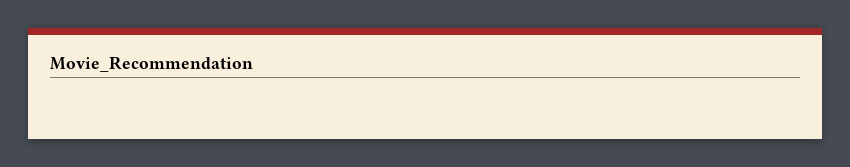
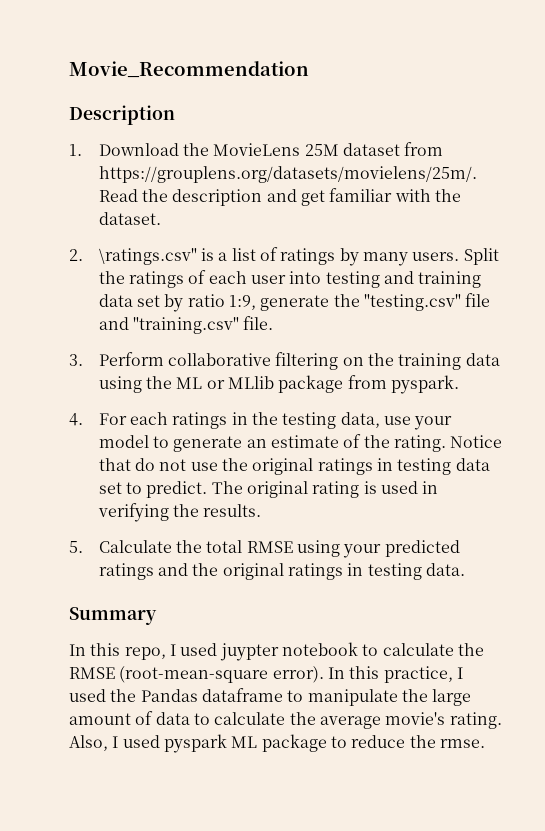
(253, 64) none -> [69,105,175,125] [69,142,444,156] [98,166,477,183] [98,188,461,206] [98,212,161,225] [69,247,499,266] [98,270,482,288] [98,293,491,312] [98,316,274,334] [69,352,500,370] [98,375,459,394] [69,412,453,430] [98,434,503,452] [98,458,490,475] [98,481,439,498] [97,503,262,522] [69,540,460,558] [98,563,465,580] [69,607,157,625] [69,642,484,661] [69,666,463,683] [69,688,472,706] [69,711,502,729] [69,734,485,753] // Description // 1. Download the MovieLens 25M dataset from https://grouplens.org/datasets/movielens/25m/. Read the description and get familiar with the dataset. // 2. \ratings.csv" is a list of ratings by many users. Split the ratings of each user into testing and training data set by ratio 1:9, generate the "testing.csv" file and "training.csv" file. // 3. Perform collaborative filtering on the training data using the ML or MLlib package from pyspark. // 4. For each ratings in the testing data, use your model to generate an estimate of the rating. Notice that do not use the original ratings in testing data set to predict. The original rating is used in verifying the results. // 5. Calculate the total RMSE using your predicted ratings and the original ratings in testing data. // Summary // In this repo, I used juypter notebook to calculate the RMSE (root-mean-square error). In this practice, I used the Pandas dataframe to manipulate the large amount of data to calculate the average movie's rating. Also, I used pyspark ML package to reduce the rmse.

